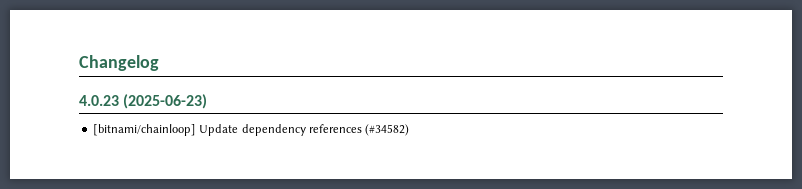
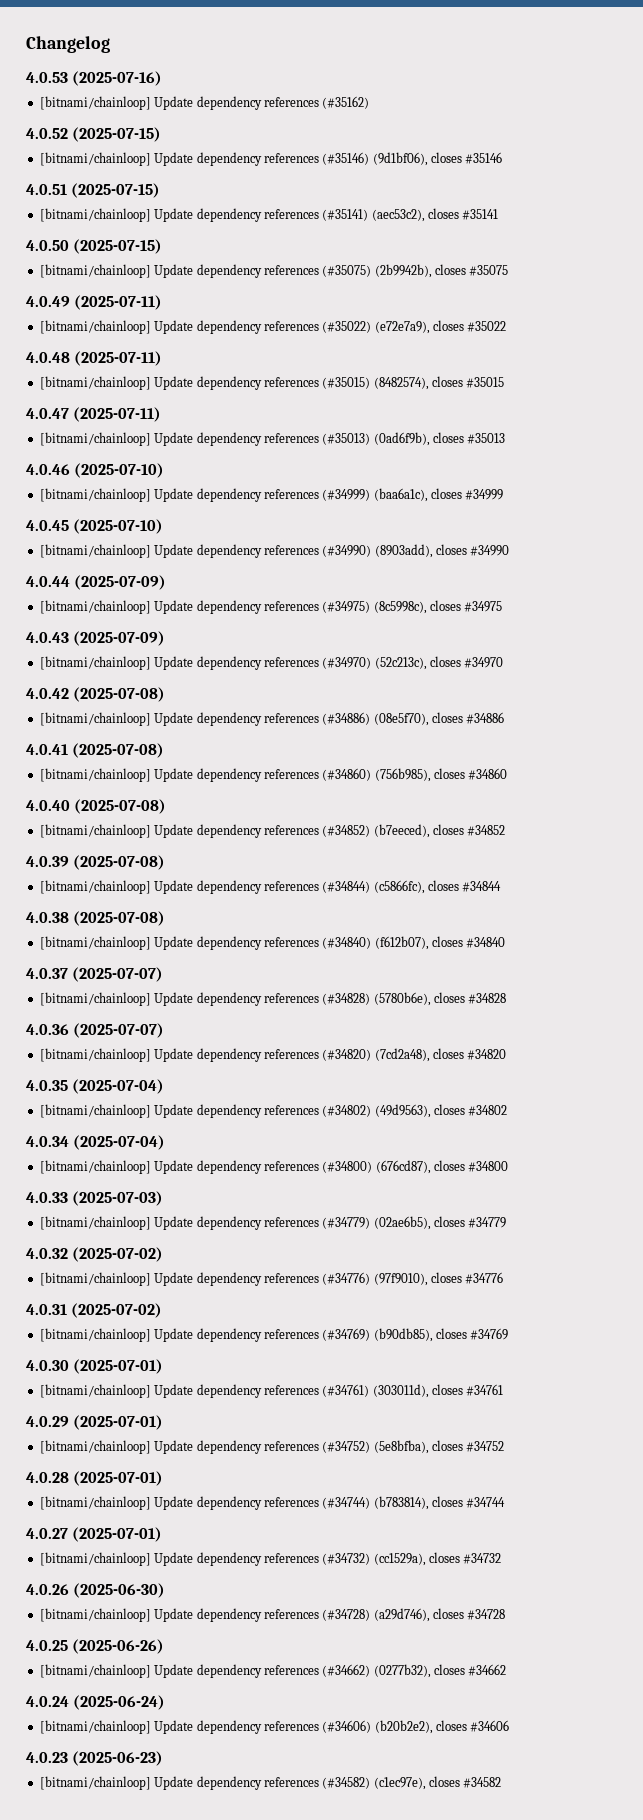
(159, 63) none -> [26,71,163,86] [39,96,370,110] [26,127,162,142] [39,152,503,166] [26,183,161,198] [39,208,499,222] [26,239,163,254] [39,264,509,278] [26,295,163,310] [39,320,507,334] [26,351,163,366] [39,376,505,390] [26,407,162,422] [39,432,506,446] [26,463,165,478] [39,488,504,502] [26,519,164,534] [39,544,510,558] [26,575,167,590] [39,600,503,614] [26,631,166,646] [39,656,504,670] [26,687,166,702] [39,712,505,726] [26,743,165,758] [39,768,508,782] [26,799,167,814] [39,824,506,838] [26,855,166,870] [39,880,502,894] [26,911,166,926] [39,936,506,950] [26,967,164,982] [39,992,507,1006] [26,1023,165,1038] [39,1048,507,1062] [26,1079,165,1094] [39,1104,508,1118] [26,1135,166,1150] [39,1160,509,1174] [26,1191,164,1206] [39,1216,507,1230] [26,1247,164,1262] [39,1272,504,1286] [26,1303,163,1318] [39,1328,509,1342] [26,1359,164,1374] [39,1384,504,1398] [26,1415,164,1430] [39,1440,505,1454] [26,1471,164,1486] [39,1496,506,1510] [26,1527,163,1542] [39,1552,502,1566] [26,1583,166,1598] [39,1608,506,1622] [26,1639,165,1654] [39,1664,507,1678] [26,1695,166,1710] [39,1720,510,1734] // 4.0.53 (2025-07-16) // [bitnami/chainloop] Update dependency references (#35162) // 4.0.52 (2025-07-15) // [bitnami/chainloop] Update dependency references (#35146) (9d1bf06), closes #35146 // 4.0.51 (2025-07-15) // [bitnami/chainloop] Update dependency references (#35141) (aec53c2), closes #35141 // 4.0.50 (2025-07-15) // [bitnami/chainloop] Update dependency references (#35075) (2b9942b), closes #35075 // 4.0.49 (2025-07-11) // [bitnami/chainloop] Update dependency references (#35022) (e72e7a9), closes #35022 // 4.0.48 (2025-07-11) // [bitnami/chainloop] Update dependency references (#35015) (8482574), closes #35015 // 4.0.47 (2025-07-11) // [bitnami/chainloop] Update dependency references (#35013) (0ad6f9b), closes #35013 // 4.0.46 (2025-07-10) // [bitnami/chainloop] Update dependency references (#34999) (baa6a1c), closes #34999 // 4.0.45 (2025-07-10) // [bitnami/chainloop] Update dependency references (#34990) (8903add), closes #34990 // 4.0.44 (2025-07-09) // [bitnami/chainloop] Update dependency references (#34975) (8c5998c), closes #34975 // 4.0.43 (2025-07-09) // [bitnami/chainloop] Update dependency references (#34970) (52c213c), closes #34970 // 4.0.42 (2025-07-08) // [bitnami/chainloop] Update dependency references (#34886) (08e5f70), closes #34886 // 4.0.41 (2025-07-08) // [bitnami/chainloop] Update dependency references (#34860) (756b985), closes #34860 // 4.0.40 (2025-07-08) // [bitnami/chainloop] Update dependency references (#34852) (b7eeced), closes #34852 // 4.0.39 (2025-07-08) // [bitnami/chainloop] Update dependency references (#34844) (c5866fc), closes #34844 // 4.0.38 (2025-07-08) // [bitnami/chainloop] Update dependency references (#34840) (f612b07), closes #34840 // 4.0.37 (2025-07-07) // [bitnami/chainloop] Update dependency references (#34828) (5780b6e), closes #34828 // 4.0.36 (2025-07-07) // [bitnami/chainloop] Update dependency references (#34820) (7cd2a48), closes #34820 // 4.0.35 (2025-07-04) // [bitnami/chainloop] Update dependency references (#34802) (49d9563), closes #34802 // 4.0.34 (2025-07-04) // [bitnami/chainloop] Update dependency references (#34800) (676cd87), closes #34800 // 4.0.33 (2025-07-03) // [bitnami/chainloop] Update dependency references (#34779) (02ae6b5), closes #34779 // 4.0.32 (2025-07-02) // [bitnami/chainloop] Update dependency references (#34776) (97f9010), closes #34776 // 4.0.31 (2025-07-02) // [bitnami/chainloop] Update dependency references (#34769) (b90db85), closes #34769 // 4.0.30 (2025-07-01) // [bitnami/chainloop] Update dependency references (#34761) (303011d), closes #34761 // 4.0.29 (2025-07-01) // [bitnami/chainloop] Update dependency references (#34752) (5e8bfba), closes #34752 // 4.0.28 (2025-07-01) // [bitnami/chainloop] Update dependency references (#34744) (b783814), closes #34744 // 4.0.27 (2025-07-01) // [bitnami/chainloop] Update dependency references (#34732) (cc1529a), closes #34732 // 4.0.26 (2025-06-30) // [bitnami/chainloop] Update dependency references (#34728) (a29d746), closes #34728 // 4.0.25 (2025-06-26) // [bitnami/chainloop] Update dependency references (#34662) (0277b32), closes #34662 // 4.0.24 (2025-06-24) // [bitnami/chainloop] Update dependency references (#34606) (b20b2e2), closes #34606
(410, 130) none -> [373,1776,502,1790] (c1ec97e), closes #34582

